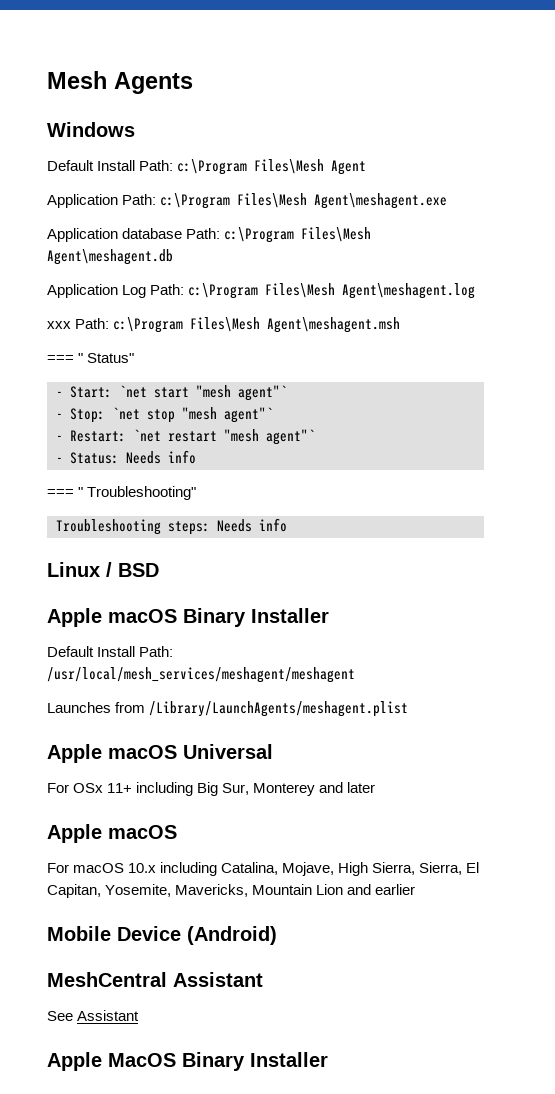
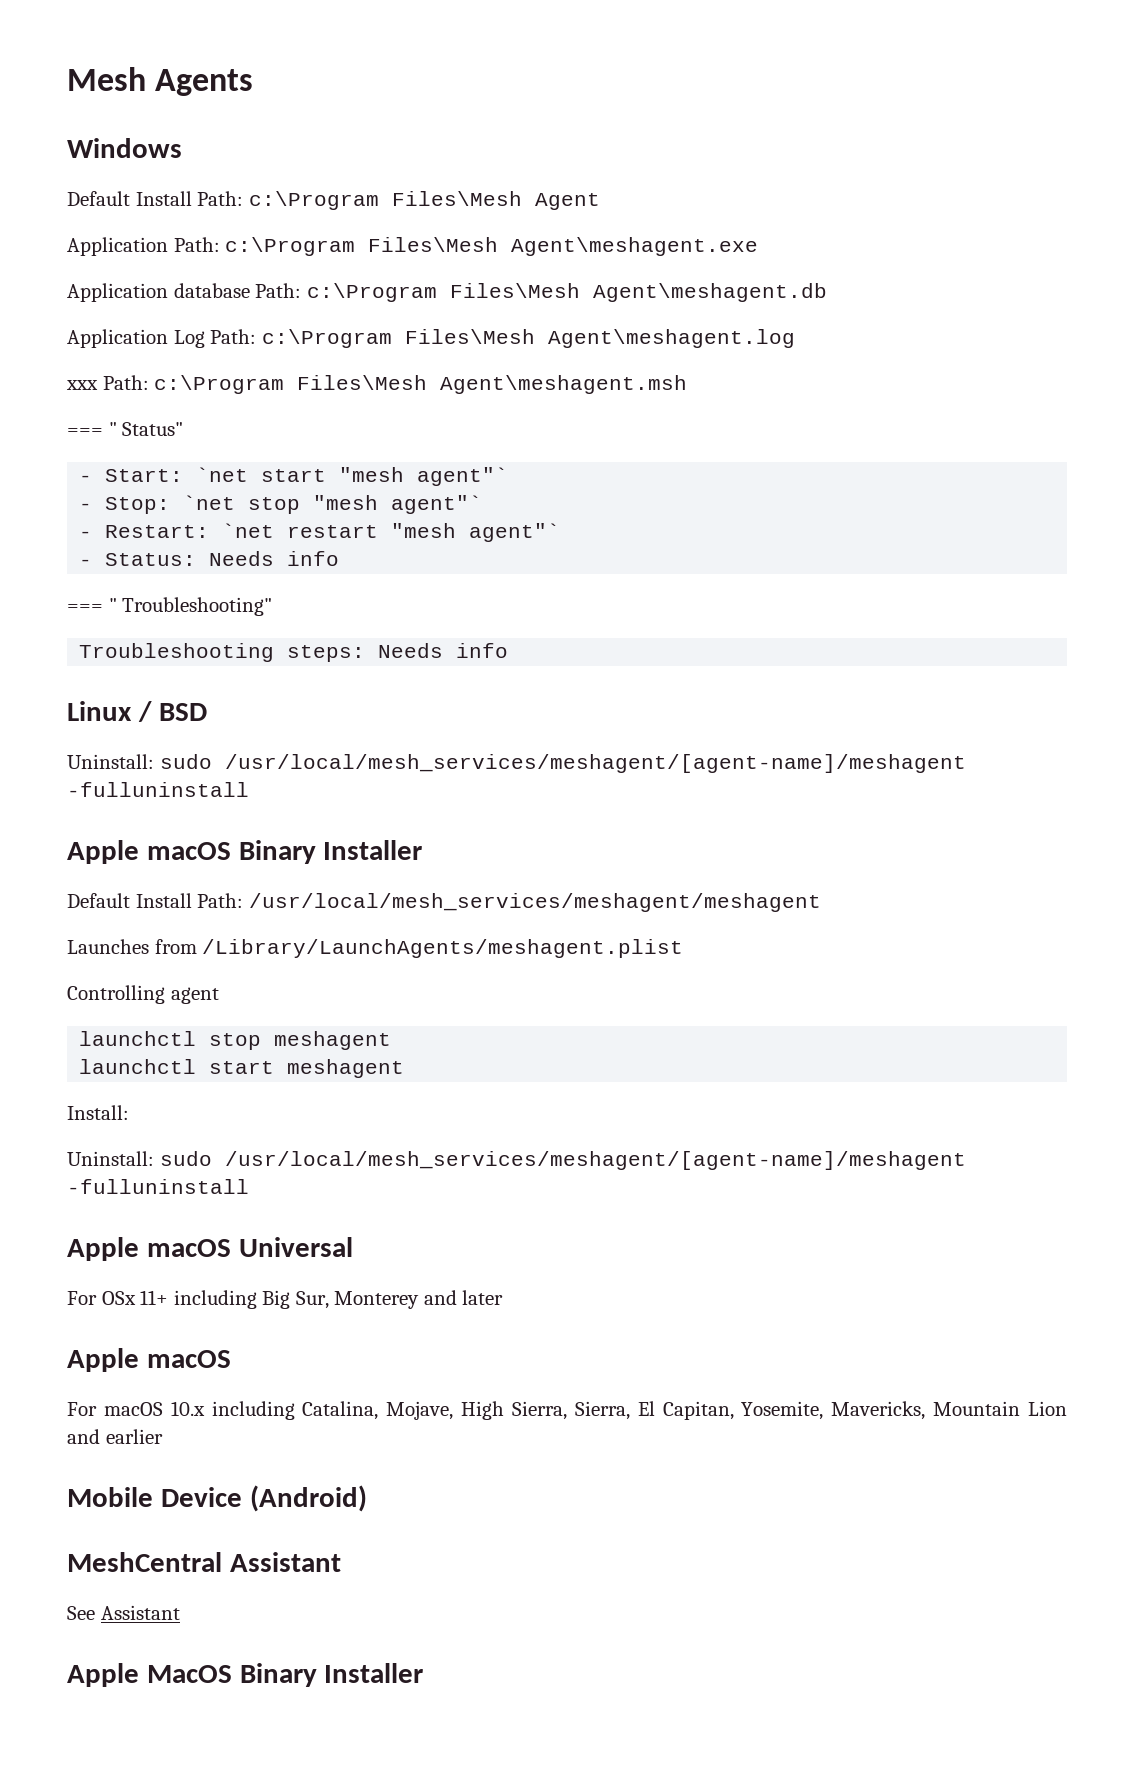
(159, 570) none -> [67,754,966,773] [67,782,249,797] // Uninstall: sudo /usr/local/mesh_services/meshagent/[agent-name]/meshagent -fulluninstall
(409, 709) none -> [67,985,219,1004] [79,1031,392,1050] [79,1059,405,1078] [67,1105,129,1120] [67,1151,966,1170] [67,1179,249,1194] // Controlling agent // launchctl stop meshagent // launchctl start meshagent // Install: // Uninstall: sudo /usr/local/mesh_services/meshagent/[agent-name]/meshagent -fulluninstall

